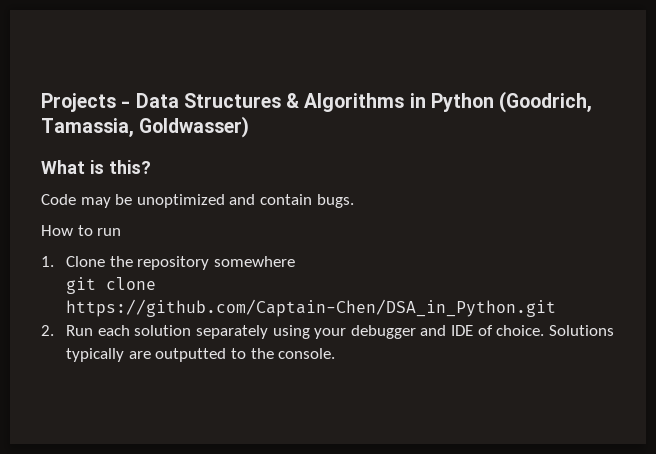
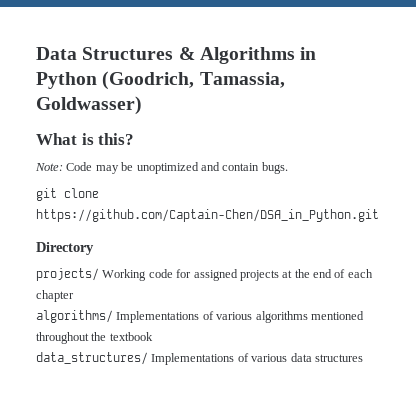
[41,93,131,112] Projects - -> (36, 53) none
(151, 167) none -> [35,163,63,171] Note:
[41,225,122,236] [41,256,295,270] [66,277,157,294] [66,299,557,317] [41,325,614,339] [66,348,336,362] How to run // 1. Clone the repository somewhere // git clone https://github.com/Captain-Chen/DSA_in_Python.git // 2. Run each solution separately using your debugger and IDE of choice. Solutions typically are outputted to the console. -> [36,188,99,201] [36,209,379,222] [36,242,94,255] [36,268,373,281] [36,290,74,302] [36,310,364,323] [36,332,153,344] [36,352,363,365] git clone https://github.com/Captain-Chen/DSA_in_Python.git // Directory // projects/ Working code for assigned projects at the end of each chapter // algorithms/ Implementations of various algorithms mentioned throughout the textbook // data_structures/ Implementations of various data structures

